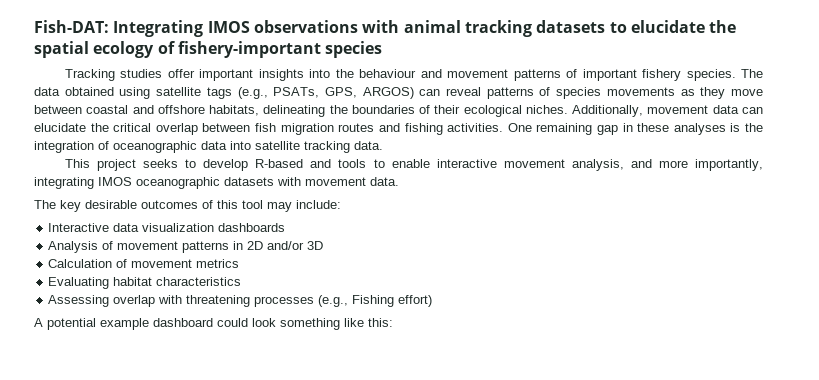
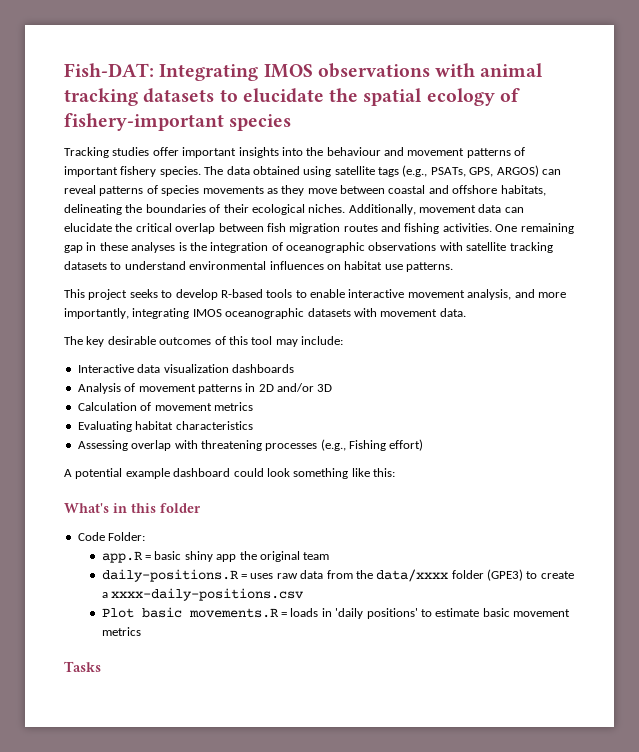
[201,141,383,153] data into satellite tracking data. -> [368,242,553,253] [64,261,453,272] observations with satellite tracking datasets to understand environmental influences on habitat use patterns.
[310,159,332,168] and -> (263, 293) none
(393, 322) none -> [64,503,201,513] [77,532,146,541] [101,551,330,563] [101,569,574,582] [101,588,305,601] [101,607,571,619] [101,627,141,636] [64,661,101,672] // What's in this folder // Code Folder: // app.R = basic shiny app the original team // daily-positions.R = uses raw data from the data/xxxx folder (GPE3) to create a xxxx-daily-positions.csv // Plot basic movements.R = loads in 'daily positions' to estimate basic movement metrics // Tasks

